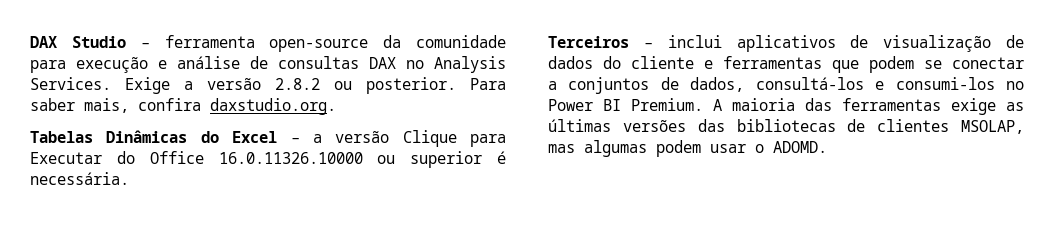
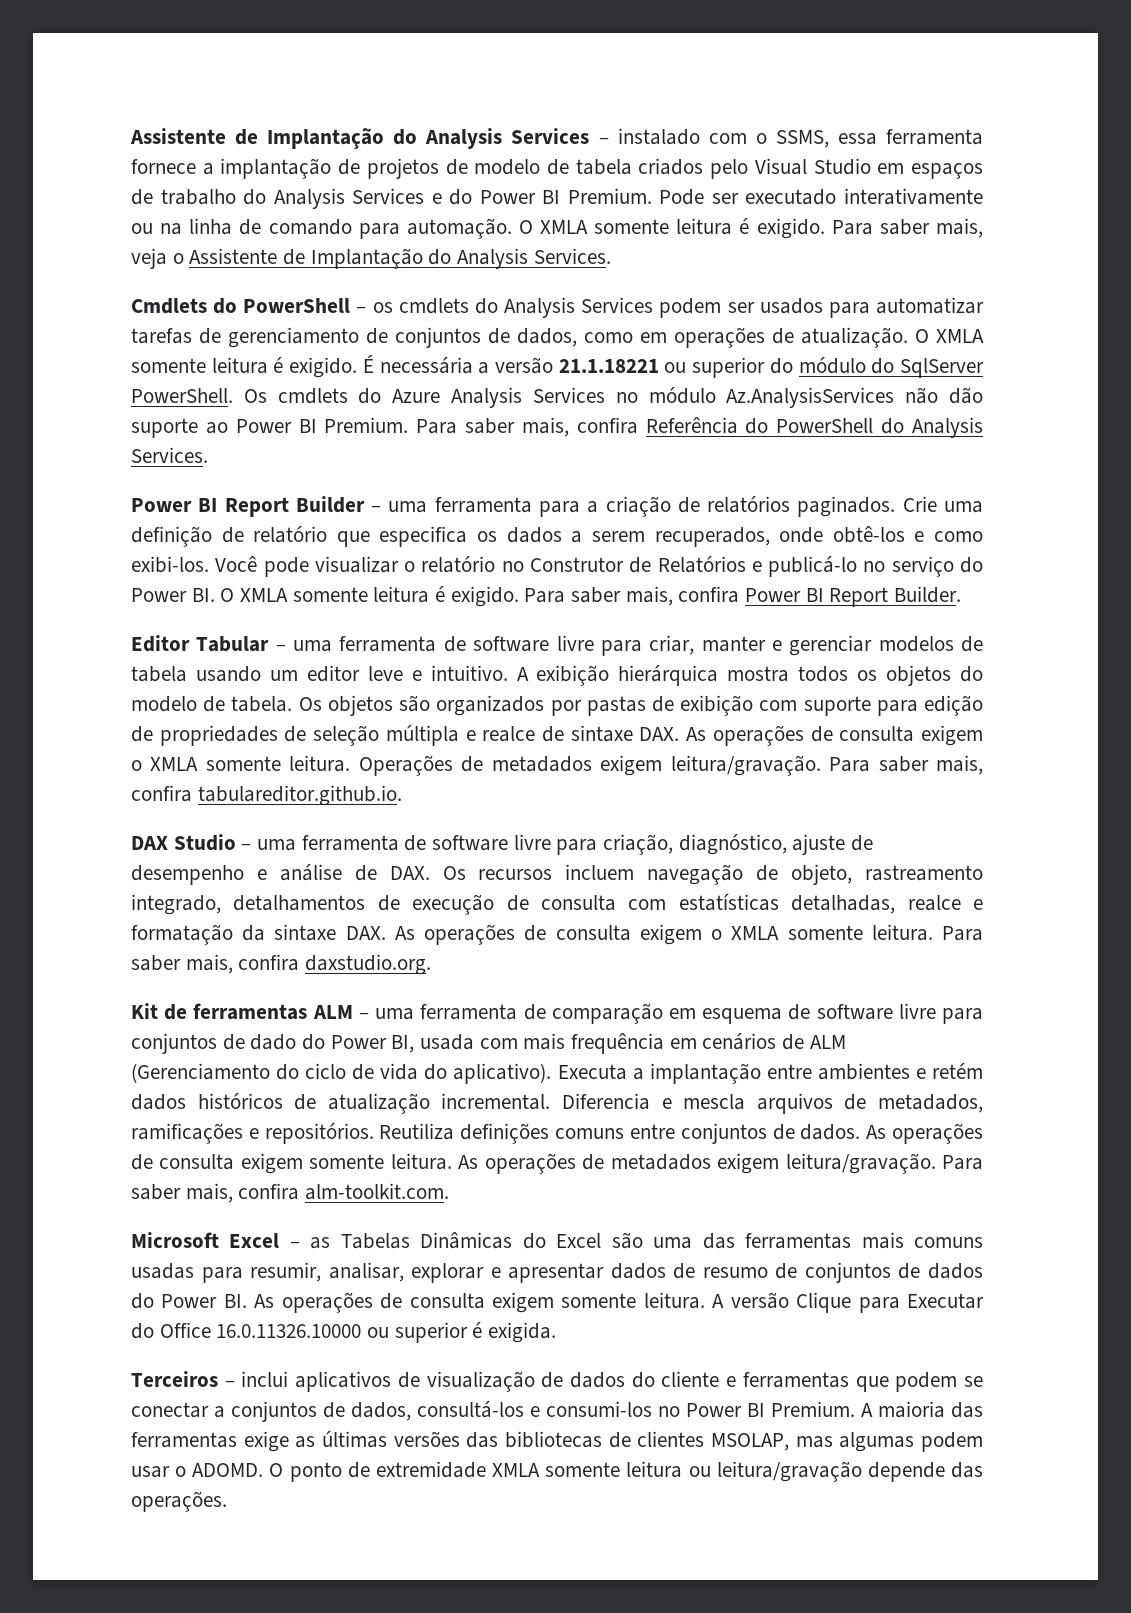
[30,35,506,52] [30,56,506,73] [30,77,456,94] DAX Studio – ferramenta open-source da comunidade para execução e análise de consultas DAX no Analysis Services. Exige a versão 2.8.2 ou posterior. -> [130,128,984,149] [131,158,983,179] [131,188,984,209] [131,218,983,239] [131,248,611,269] [131,297,985,318] [131,327,984,348] [131,355,984,378] [131,387,984,408] [131,417,983,438] [131,447,208,463] [131,496,984,517] [131,526,984,547] [131,556,984,577] [131,586,962,607] [131,635,984,656] [131,665,984,686] [131,695,983,716] [131,724,983,746] [131,755,984,776] [131,785,402,806] [131,834,874,855] [131,864,983,885] [131,893,983,915] [131,924,933,945] Assistente de Implantação do Analysis Services – instalado com o SSMS, essa ferramenta fornece a implantação de projetos de modelo de tabela criados pelo Visual Studio em espaços de trabalho do Analysis Services e do Power BI Premium. Pode ser executado interativamente ou na linha de comando para automação. O XMLA somente leitura é exigido. Para saber mais, veja o Assistente de Implantação do Analysis Services. // Cmdlets do PowerShell – os cmdlets do Analysis Services podem ser usados para automatizar tarefas de gerenciamento de conjuntos de dados, como em operações de atualização. O XMLA somente leitura é exigido. É necessária a versão 21.1.18221 ou superior do módulo do SqlServer PowerShell. Os cmdlets do Azure Analysis Services no módulo Az.AnalysisServices não dão suporte ao Power BI Premium. Para saber mais, confira Referência do PowerShell do Analysis Services. // Power BI Report Builder – uma ferramenta para a criação de relatórios paginados. Crie uma definição de relatório que especifica os dados a serem recuperados, onde obtê-los e como exibi-los. Você pode visualizar o relatório no Construtor de Relatórios e publicá-lo no serviço do Power BI. O XMLA somente leitura é exigido. Para saber mais, confira Power BI Report Builder. // Editor Tabular – uma ferramenta de software livre para criar, manter e gerenciar modelos de tabela usando um editor leve e intuitivo. A exibição hierárquica mostra todos os objetos do modelo de tabela. Os objetos são organizados por pastas de exibição com suporte para edição de propriedades de seleção múltipla e realce de sintaxe DAX. As operações de consulta exigem o XMLA somente leitura. Operações de metadados exigem leitura/gravação. Para saber mais, confira tabulareditor.github.io. // DAX Studio – uma ferramenta de software livre para criação, diagnóstico, ajuste de desempenho e análise de DAX. Os recursos incluem navegação de objeto, rastreamento integrado, detalhamentos de execução de consulta com estatísticas detalhadas, realce e formatação da sintaxe DAX. As operações de consulta exigem o XMLA somente leitura.
[30,130,322,143] Tabelas Dinâmicas do Excel – a -> [131,1003,983,1024] [131,1033,846,1054] [131,1063,984,1084] [131,1093,984,1114] [131,1123,984,1144] [131,1153,983,1174] [131,1183,450,1203] [131,1232,983,1249] [131,1262,984,1283] [131,1292,725,1313] Kit de ferramentas ALM – uma ferramenta de comparação em esquema de software livre para conjuntos de dado do Power BI, usada com mais frequência em cenários de ALM (Gerenciamento do ciclo de vida do aplicativo). Executa a implantação entre ambientes e retém dados históricos de atualização incremental. Diferencia e mescla arquivos de metadados, ramificações e repositórios. Reutiliza definições comuns entre conjuntos de dados. As operações de consulta exigem somente leitura. As operações de metadados exigem leitura/gravação. Para saber mais, confira alm-toolkit.com. // Microsoft Excel – as Tabelas Dinâmicas do Excel são uma das ferramentas mais comuns usadas para resumir, analisar, explorar e apresentar dados de resumo de conjuntos de dados do Power BI. As operações de consulta exigem somente leitura. A
[30,172,129,185] necessária. -> [488,1322,557,1343] exigida.
(827, 147) none -> [269,1461,984,1482] [131,1491,227,1512] O ponto de extremidade XMLA somente leitura ou leitura/gravação depende das operações.

